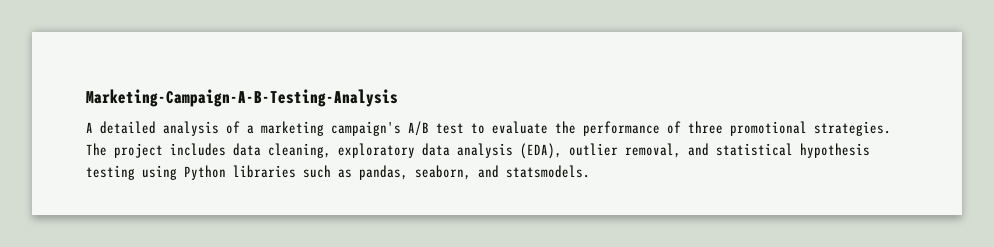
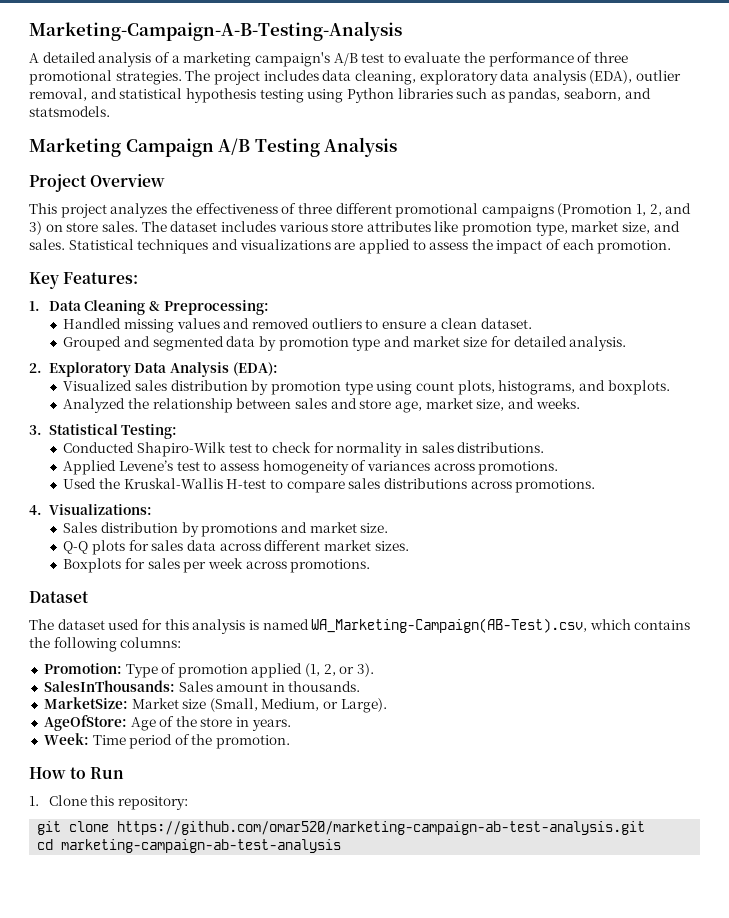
(590, 171) none -> [29,137,398,157] [29,174,166,192] [29,203,692,218] [29,221,680,236] [29,239,672,254] [29,272,139,289] [29,300,269,315] [63,318,532,333] [63,336,627,351] [29,362,278,377] [63,380,670,395] [63,398,580,413] [29,424,178,439] [63,442,545,457] [63,460,559,475] [63,478,596,493] [29,504,152,515] [63,522,389,537] [63,540,409,555] [63,558,371,573] [29,591,89,603] [29,618,691,634] [29,637,182,652] [43,663,375,678] [43,680,361,692] [43,697,387,713] [43,715,291,731] [43,733,291,749] [29,767,125,779] [29,795,188,810] [37,821,646,835] [37,839,342,853] // Marketing Campaign A/B Testing Analysis // Project Overview // This project analyzes the effectiveness of three different promotional campaigns (Promotion 1, 2, and 3) on store sales. The dataset includes various store attributes like promotion type, market size, and sales. Statistical techniques and visualizations are applied to assess the impact of each promotion. // Key Features: // 1. Data Cleaning & Preprocessing: // Handled missing values and removed outliers to ensure a clean dataset. // Grouped and segmented data by promotion type and market size for detailed analysis. // 2. Exploratory Data Analysis (EDA): // Visualized sales distribution by promotion type using count plots, histograms, and boxplots. // Analyzed the relationship between sales and store age, market size, and weeks. // 3. Statistical Testing: // Conducted Shapiro-Wilk test to check for normality in sales distributions. // Applied Levene’s test to assess homogeneity of variances across promotions. // Used the Kruskal-Wallis H-test to compare sales distributions across promotions. // 4. Visualizations: // Sales distribution by promotions and market size. // Q-Q plots for sales data across different market sizes. // Boxplots for sales per week across promotions. // Dataset // The dataset used for this analysis is named WA_Marketing-Campaign(AB-Test).csv, which contains the following columns: // Promotion: Type of promotion applied (1, 2, or 3). // SalesInThousands: Sales amount in thousands. // MarketSize: Market size (Small, Medium, or Large). // AgeOfStore: Age of the store in years. // Week: Time period of the promotion. // How to Run // 1. Clone this repository: // git clone https://github.com/omar520/marketing-campaign-ab-test-analysis.git // cd marketing-campaign-ab-test-analysis

